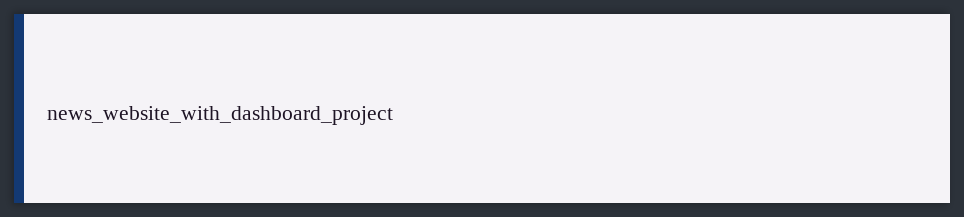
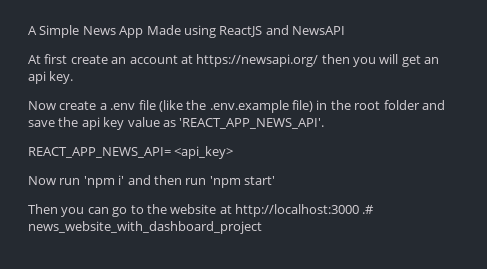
(47, 115) none -> [28,25,345,38] [28,54,440,67] [28,71,74,84] [28,100,445,113] [28,117,325,130] [28,146,234,159] [28,175,275,188] [28,204,375,217] A Simple News App Made using ReactJS and NewsAPI // At first create an account at https://newsapi.org/ then you will get an api key. // Now create a .env file (like the .env.example file) in the root folder and save the api key value as 'REACT_APP_NEWS_API'. // REACT_APP_NEWS_API= <api_key> // Now run 'npm i' and then run 'npm start' // Then you can go to the website at http://localhost:3000 .#

